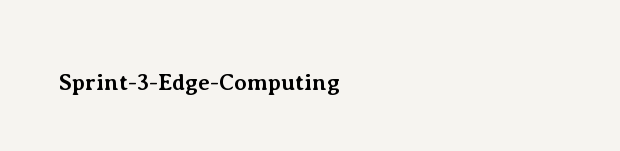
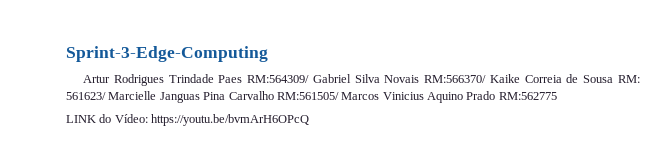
(340, 84) none -> [83,74,641,86] [66,91,557,103] [66,114,310,126] // Artur Rodrigues Trindade Paes RM:564309/ Gabriel Silva Novais RM:566370/ Kaike Correia de Sousa RM: 561623/ Marcielle Janguas Pina Carvalho RM:561505/ Marcos Vinicius Aquino Prado RM:562775 // LINK do Vídeo: https://youtu.be/bvmArH6OPcQ

